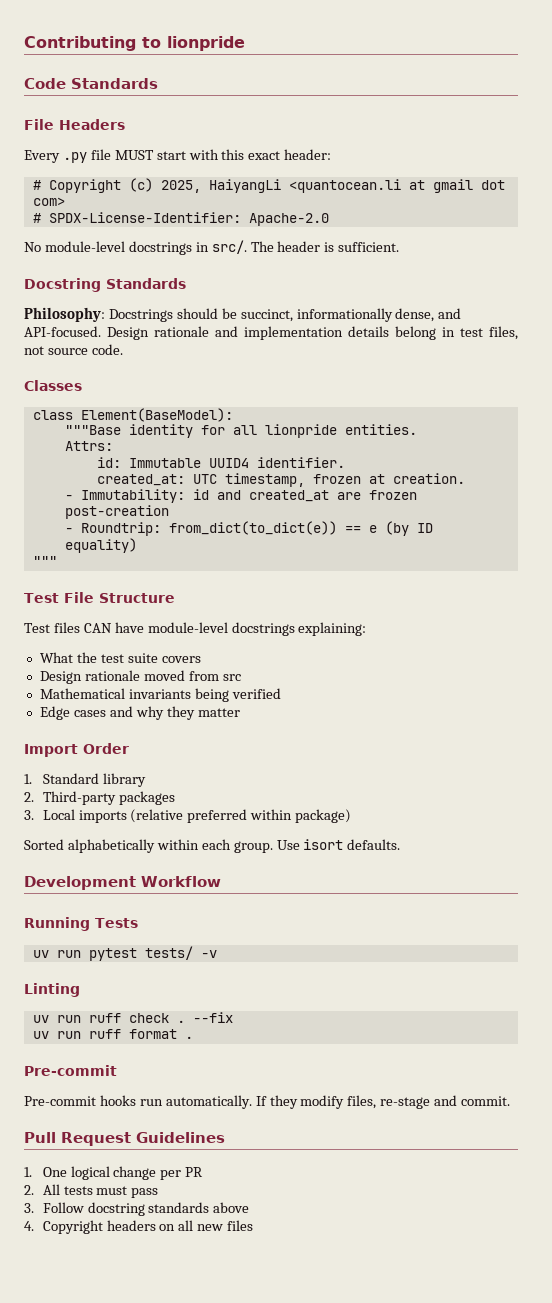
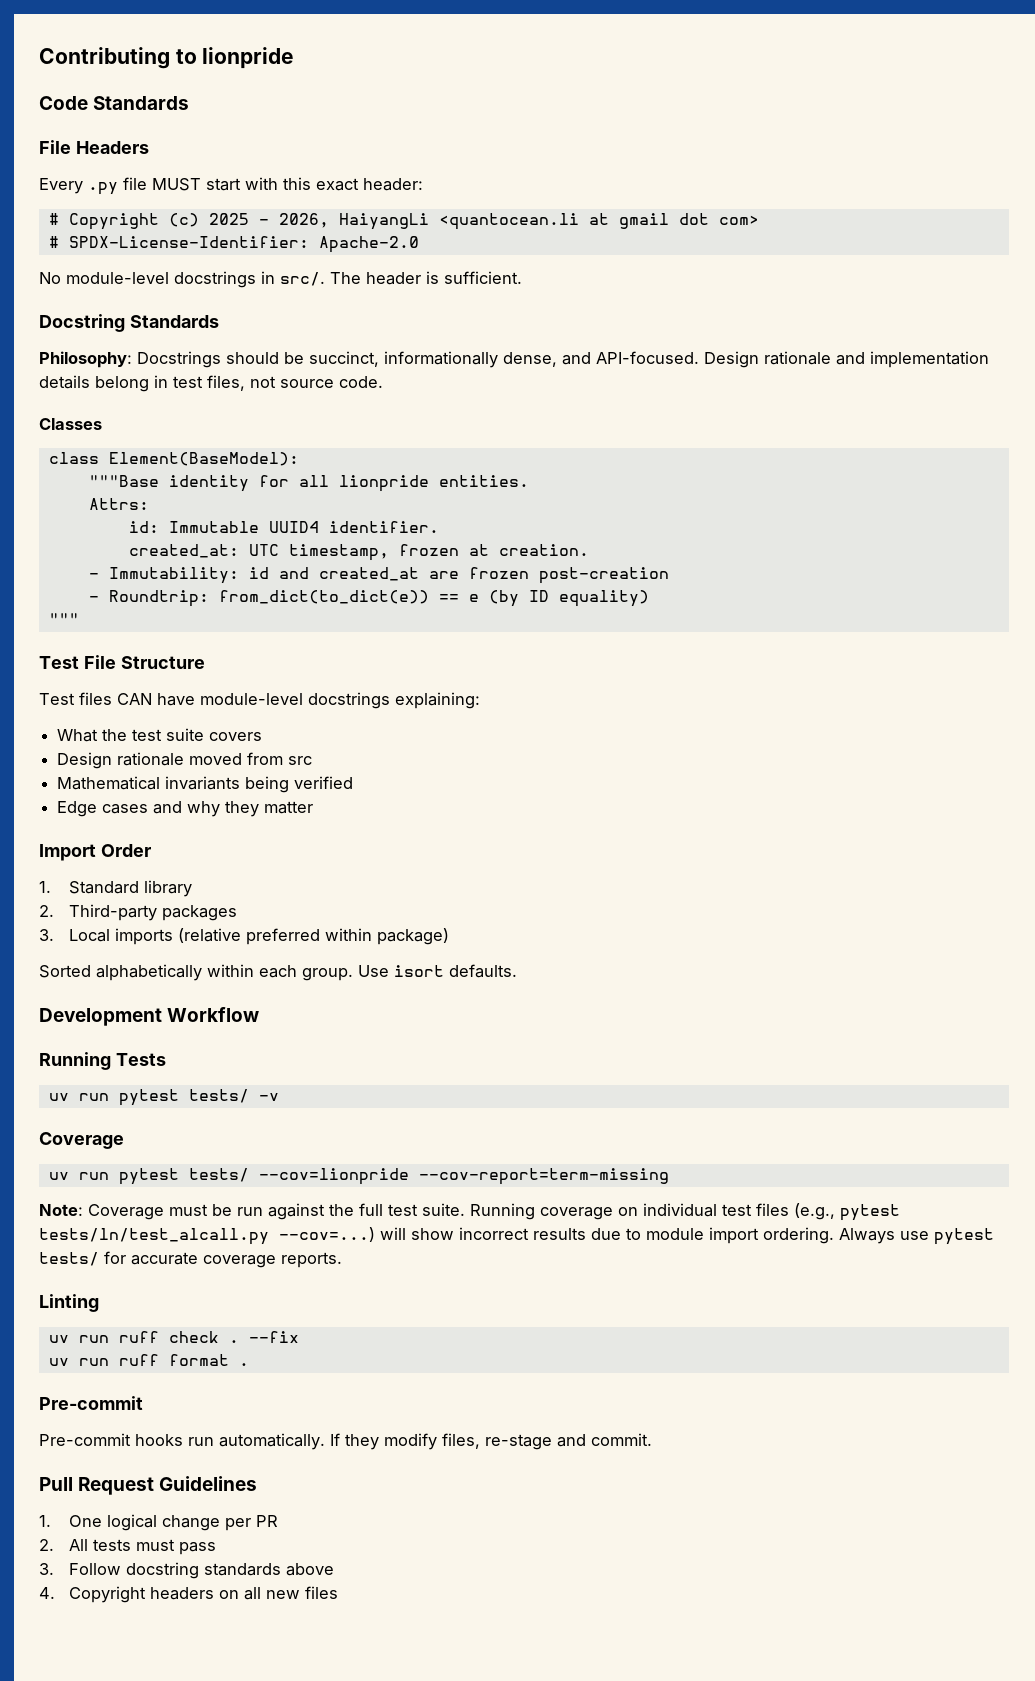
[160,180,201,193] 2025, -> [208,213,329,228] 2025 - 2026,
(217, 954) none -> [39,1132,124,1149] [48,1168,669,1185] [39,1203,900,1221] [39,1227,994,1245] [39,1251,342,1268] // Coverage // uv run pytest tests/ --cov=lionpride --cov-report=term-missing // Note: Coverage must be run against the full test suite. Running coverage on individual test files (e.g., pytest tests/ln/test_alcall.py --cov=...) will show incorrect results due to module import ordering. Always use pytest tests/ for accurate coverage reports.

